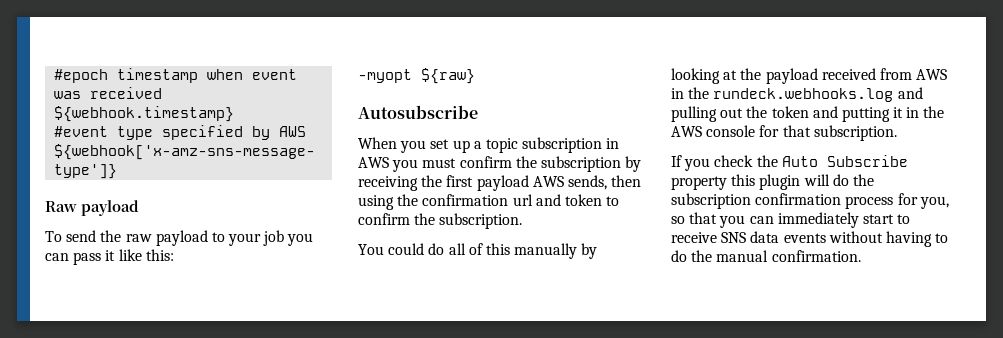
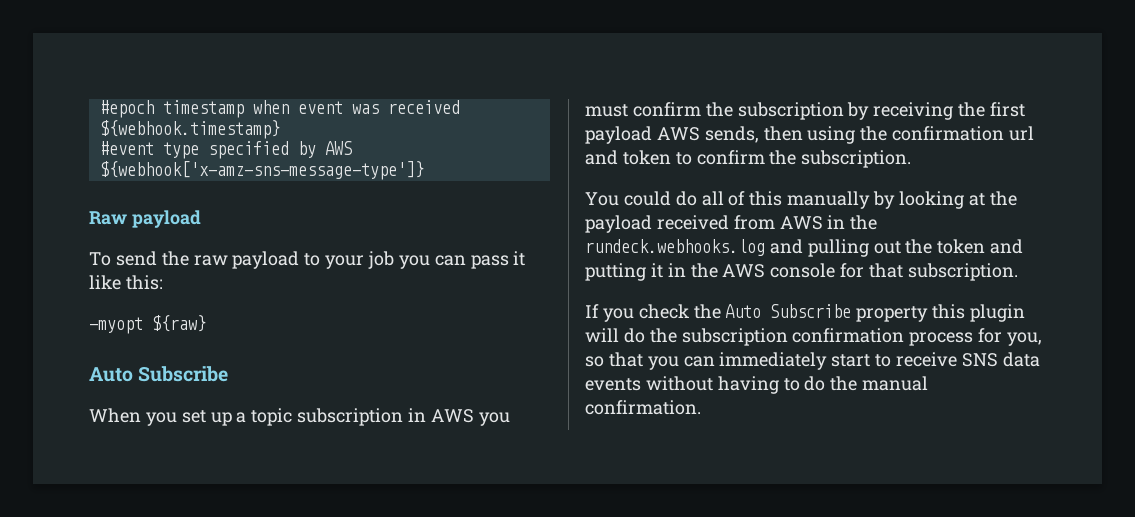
[358,105,478,119] Autosubscribe -> [89,366,229,382] Auto Subscribe

